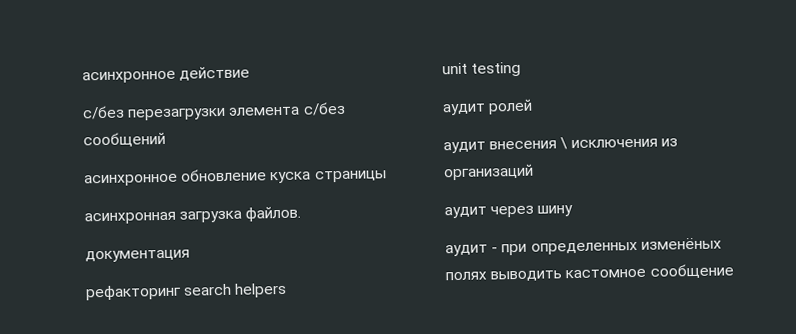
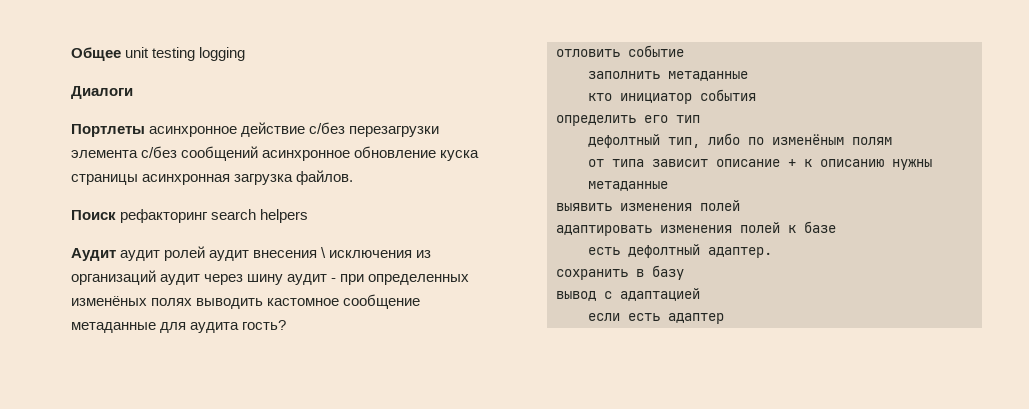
(82, 77) none -> [71,47,246,61] [71,86,133,99] [71,124,145,137] Общее unit testing logging // Диалоги // Портлеты
(251, 73) // -> (306, 129) none
(166, 139) // -> (259, 153) none
(387, 176) // -> (138, 179) none
[85,249,190,263] документация // -> [71,210,116,220] Поиск
[442,61,522,77] unit testing // -> [71,248,116,261] Аудит
(534, 106) // -> (206, 253) none
(534, 172) // -> (156, 277) none
(574, 211) // -> (284, 279) none
(734, 271) none -> [71,320,287,333] [556,45,684,57] [588,71,748,81] [588,89,756,104] [556,115,700,126] [588,133,892,148] [588,159,932,170] [588,181,668,191] [556,200,740,211] [556,221,836,236] [588,244,772,258] [556,265,684,280] [556,288,700,301] [588,313,724,324] метаданные для аудита гость? // отловить событие // заполнить метаданные // кто инициатор события // определить его тип // дефолтный тип, либо по изменёным полям // от типа зависит описание + к описанию нужны метаданные // выявить изменения полей // адаптировать изменения полей к базе // есть дефолтный адаптер. // сохранить в базу // вывод с адаптацией // если есть адаптер

